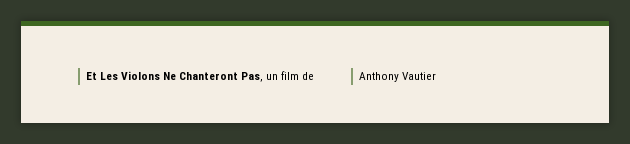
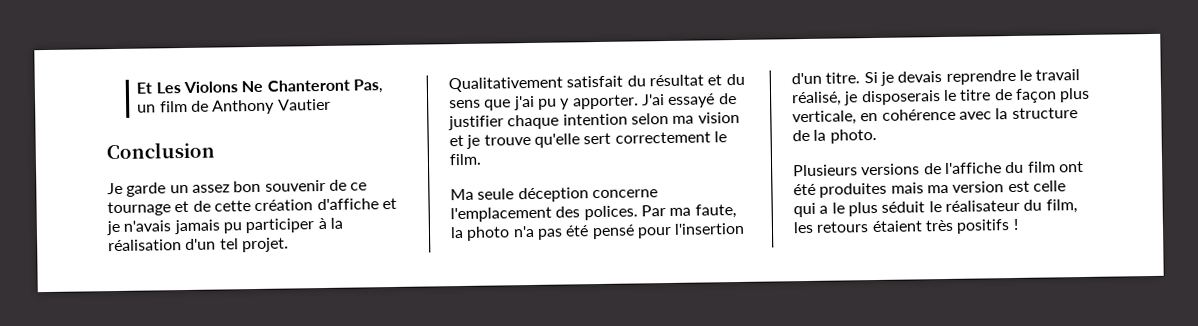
(436, 76) none -> [106,141,215,160] [107,179,368,197] [107,197,397,217] [106,217,343,236] [108,237,289,253] [448,73,745,93] [449,93,737,111] [448,111,740,131] [449,131,727,149] [449,153,482,166] [450,187,658,203] [450,204,737,223] [450,222,746,241] [791,69,1081,86] [791,87,1091,107] [792,107,1078,126] [792,128,877,144] [793,160,1084,177] [793,180,1066,198] [793,199,1078,218] [793,218,1019,234] // Conclusion // Je garde un assez bon souvenir de ce tournage et de cette création d'affiche et je n'avais jamais pu participer à la réalisation d'un tel projet. Qualitativement satisfait du résultat et du sens que j'ai pu y apporter. J'ai essayé de justifier chaque intention selon ma vision et je trouve qu'elle sert correctement le film. // Ma seule déception concerne l'emplacement des polices. Par ma faute, la photo n'a pas été pensé pour l'insertion d'un titre. Si je devais reprendre le travail réalisé, je disposerais le titre de façon plus verticale, en cohérence avec la structure de la photo. // Plusieurs versions de l'affiche du film ont été produites mais ma version est celle qui a le plus séduit le réalisateur du film, les retours étaient très positifs !

